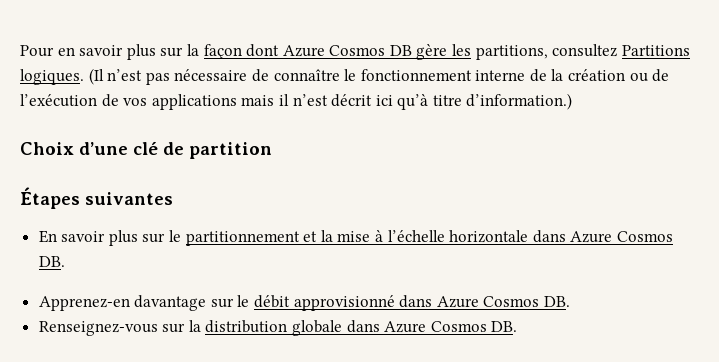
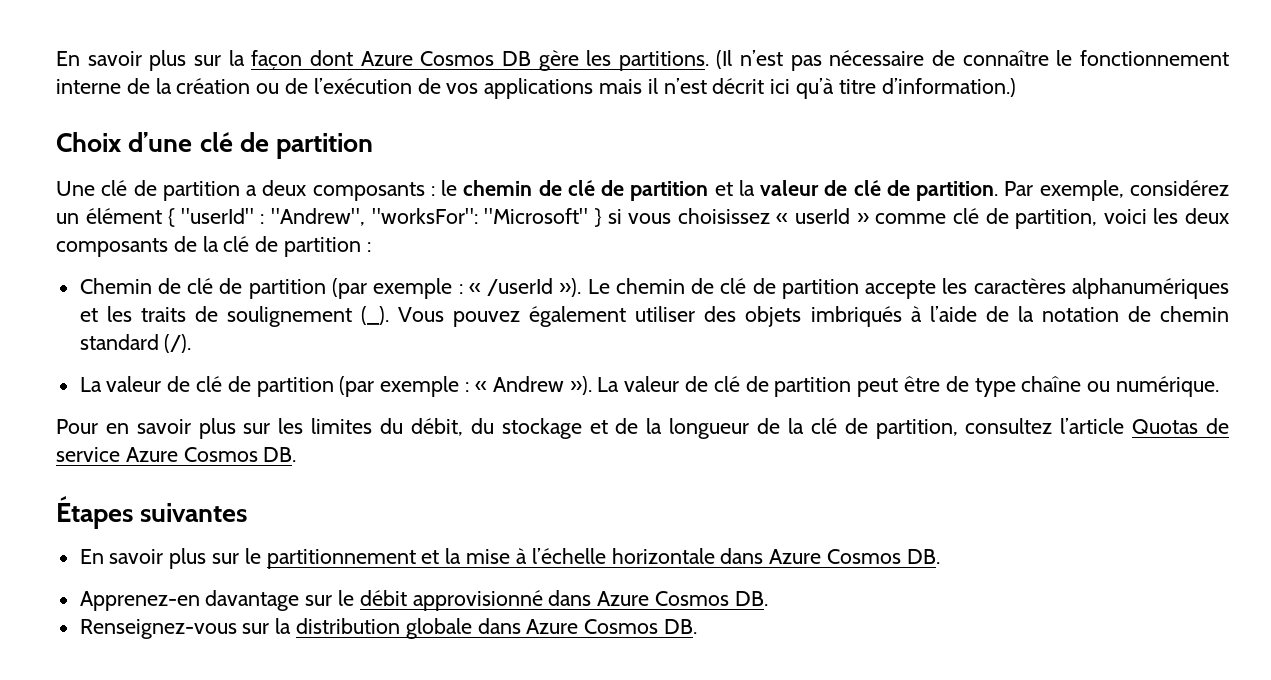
[20,45,75,57] Pour en -> [56,51,80,66] En
[475,44,690,60] [20,69,84,85] partitions, consultez Partitions logiques. -> [618,51,709,71] partitions.
(272, 150) none -> [56,180,1229,201] [56,208,1229,229] [56,236,371,257] [79,278,1230,299] [79,306,1229,327] [79,334,192,353] [79,376,1219,397] [56,418,1229,439] [56,447,297,462] // Une clé de partition a deux composants : le chemin de clé de partition et la valeur de clé de partition. Par exemple, considérez un élément { "userId" : "Andrew", "worksFor": "Microsoft" } si vous choisissez « userId » comme clé de partition, voici les deux composants de la clé de partition : // Chemin de clé de partition (par exemple : « /userId »). Le chemin de clé de partition accepte les caractères alphanumériques et les traits de soulignement (_). Vous pouvez également utiliser des objets imbriqués à l’aide de la notation de chemin standard (/). // La valeur de clé de partition (par exemple : « Andrew »). La valeur de clé de partition peut être de type chaîne ou numérique. // Pour en savoir plus sur les limites du débit, du stockage et de la longueur de la clé de partition, consultez l’article Quotas de service Azure Cosmos DB.

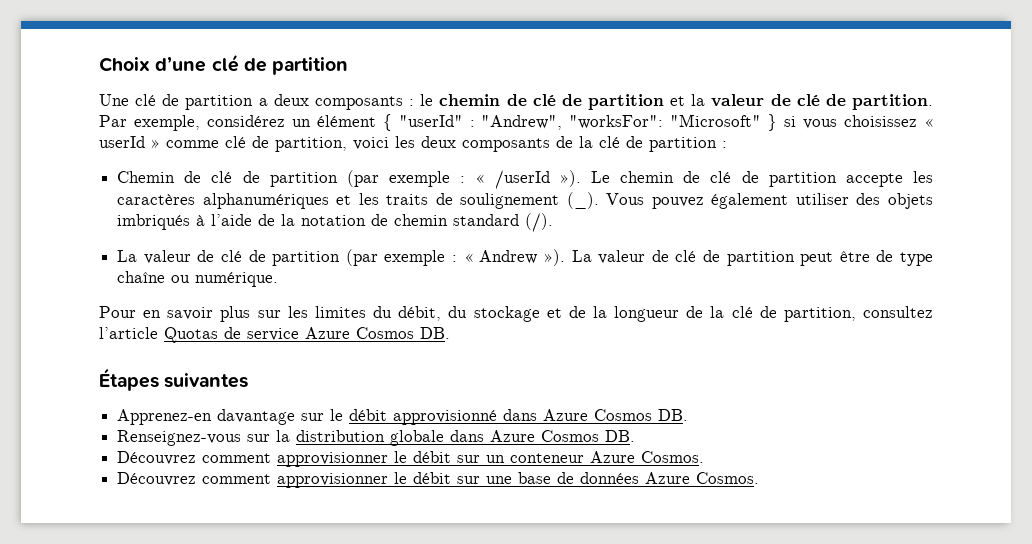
[56,50,1230,71] [56,78,1016,99] En savoir plus sur la façon dont Azure Cosmos DB gère les partitions. (Il n’est pas nécessaire de connaître le fonctionnement interne de la création ou de l’exécution de vos applications mais il n’est décrit ici qu’à titre d’information.) // -> (99, 64) none
[79,548,940,569] // En savoir plus sur le partitionnement et la mise à l’échelle horizontale dans Azure Cosmos DB. -> (249, 380) none
(698, 626) none -> [117,451,705,467] [117,472,760,488] // Découvrez comment approvisionner le débit sur un conteneur Azure Cosmos. // Découvrez comment approvisionner le débit sur une base de données Azure Cosmos.

